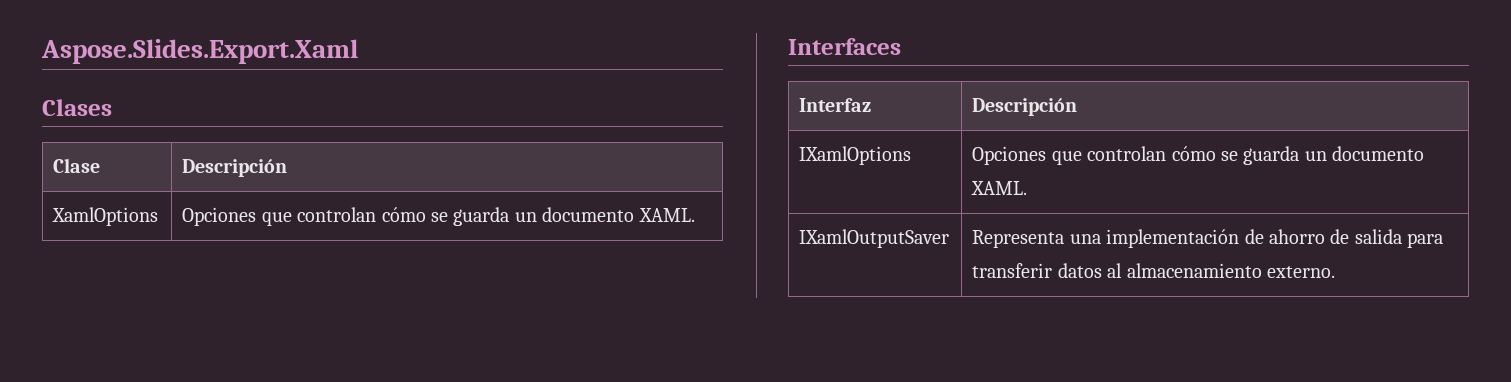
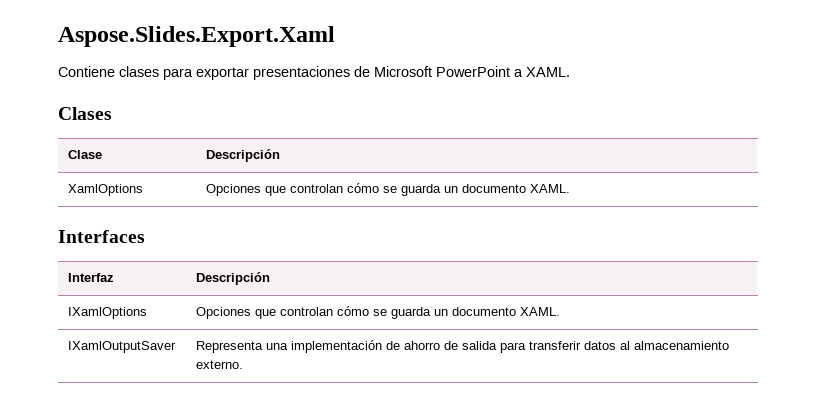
(358, 51) none -> [58,66,570,80] // Contiene clases para exportar presentaciones de Microsoft PowerPoint a XAML.

